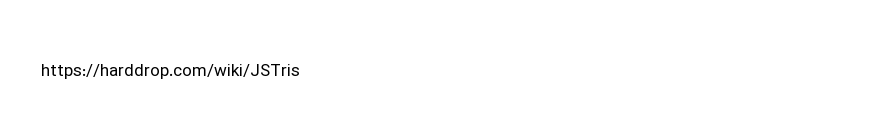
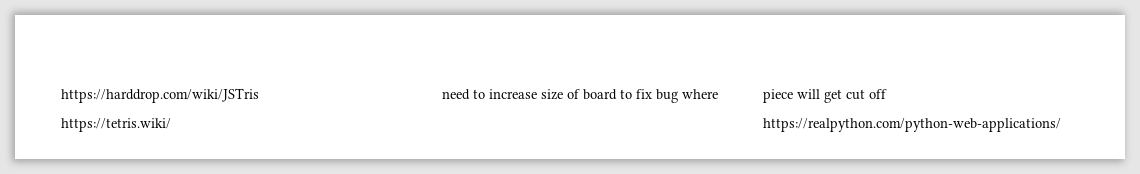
(300, 71) none -> [61,118,171,132] [441,89,887,103] [763,118,1061,132] // https://tetris.wiki/ // need to increase size of board to fix bug where piece will get cut off // https://realpython.com/python-web-applications/

